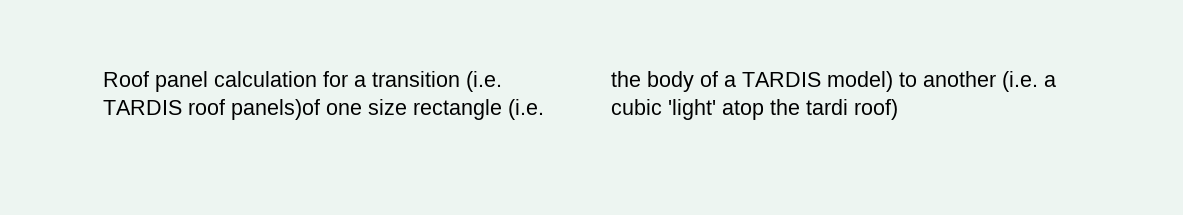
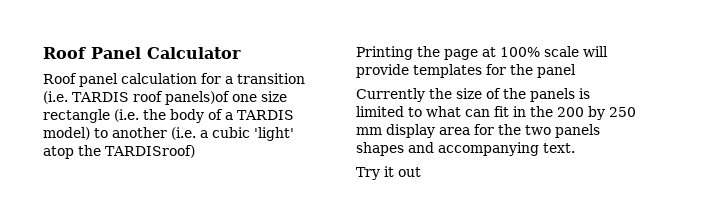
[103,71,149,87] Roof -> [43,47,241,59] [43,73,77,84] Roof Panel Calculator // Roof
[806,99,898,120] tardi roof) -> [105,145,195,158] [356,46,608,60] [356,64,576,78] [356,88,590,102] [356,106,636,120] [356,124,600,138] [356,142,575,156] [356,166,421,180] TARDISroof) // Printing the page at 100% scale will provide templates for the panel // Currently the size of the panels is limited to what can fit in the 200 by 250 mm display area for the two panels shapes and accompanying text. // Try it out

